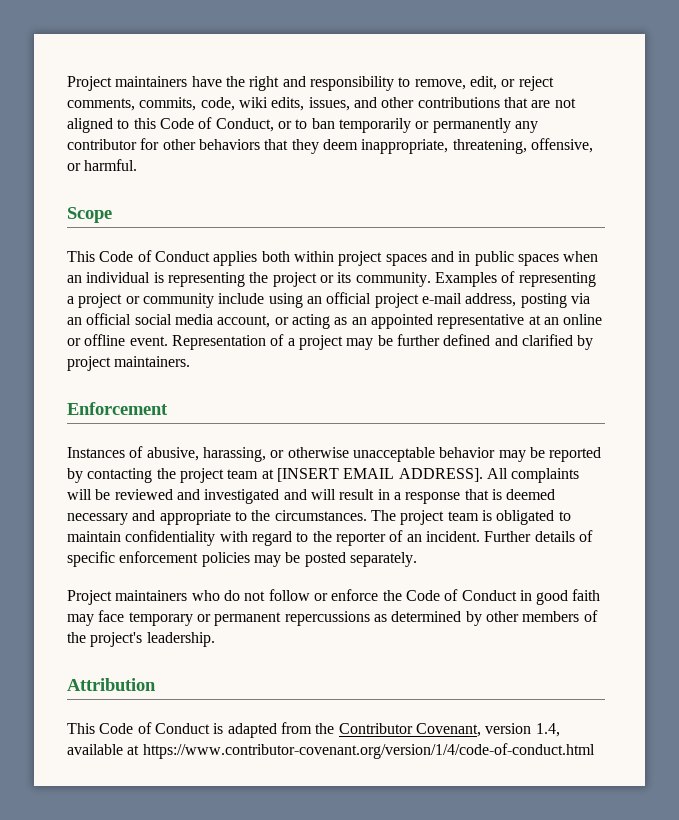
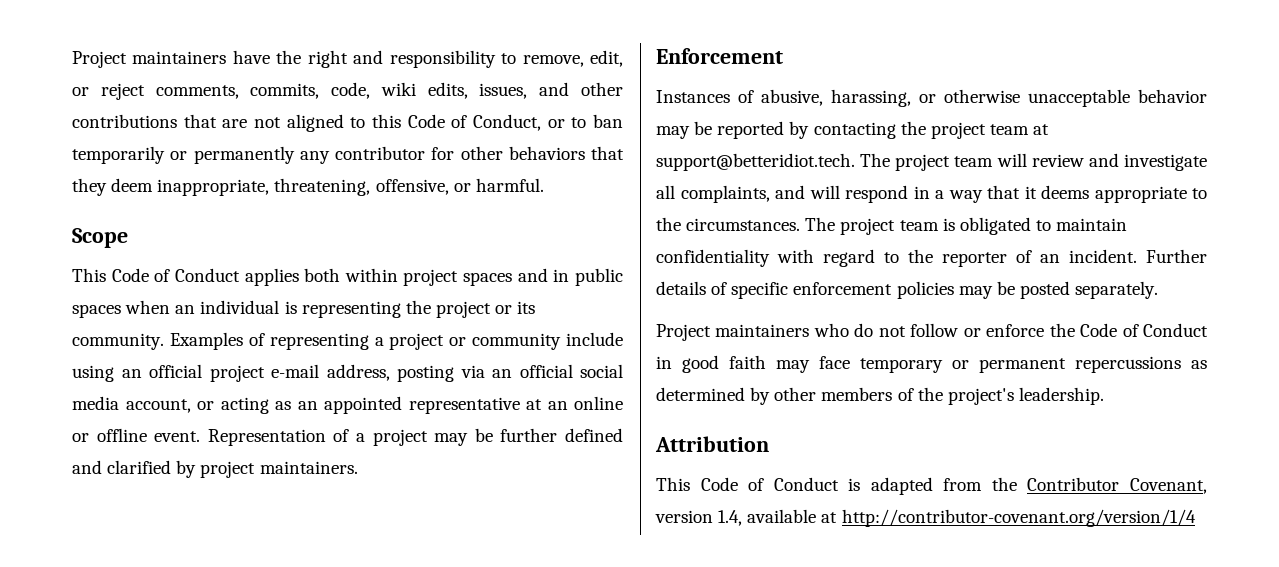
[276,468,580,483] [67,489,280,504] [INSERT EMAIL ADDRESS]. All complaints will be reviewed and investigated -> [656,153,1207,171] [656,185,770,203] support@betteridiot.tech. The project team will review and investigate all complaints,
[339,489,375,500] result -> [845,185,908,203] respond
[405,489,556,504] [67,510,156,525] response that is deemed necessary and -> [948,185,1089,203] way that it deems
[142,743,595,759] https://www.contributor-covenant.org/version/1/4/code-of-conduct.html -> [841,509,1196,527] http://contributor-covenant.org/version/1/4

